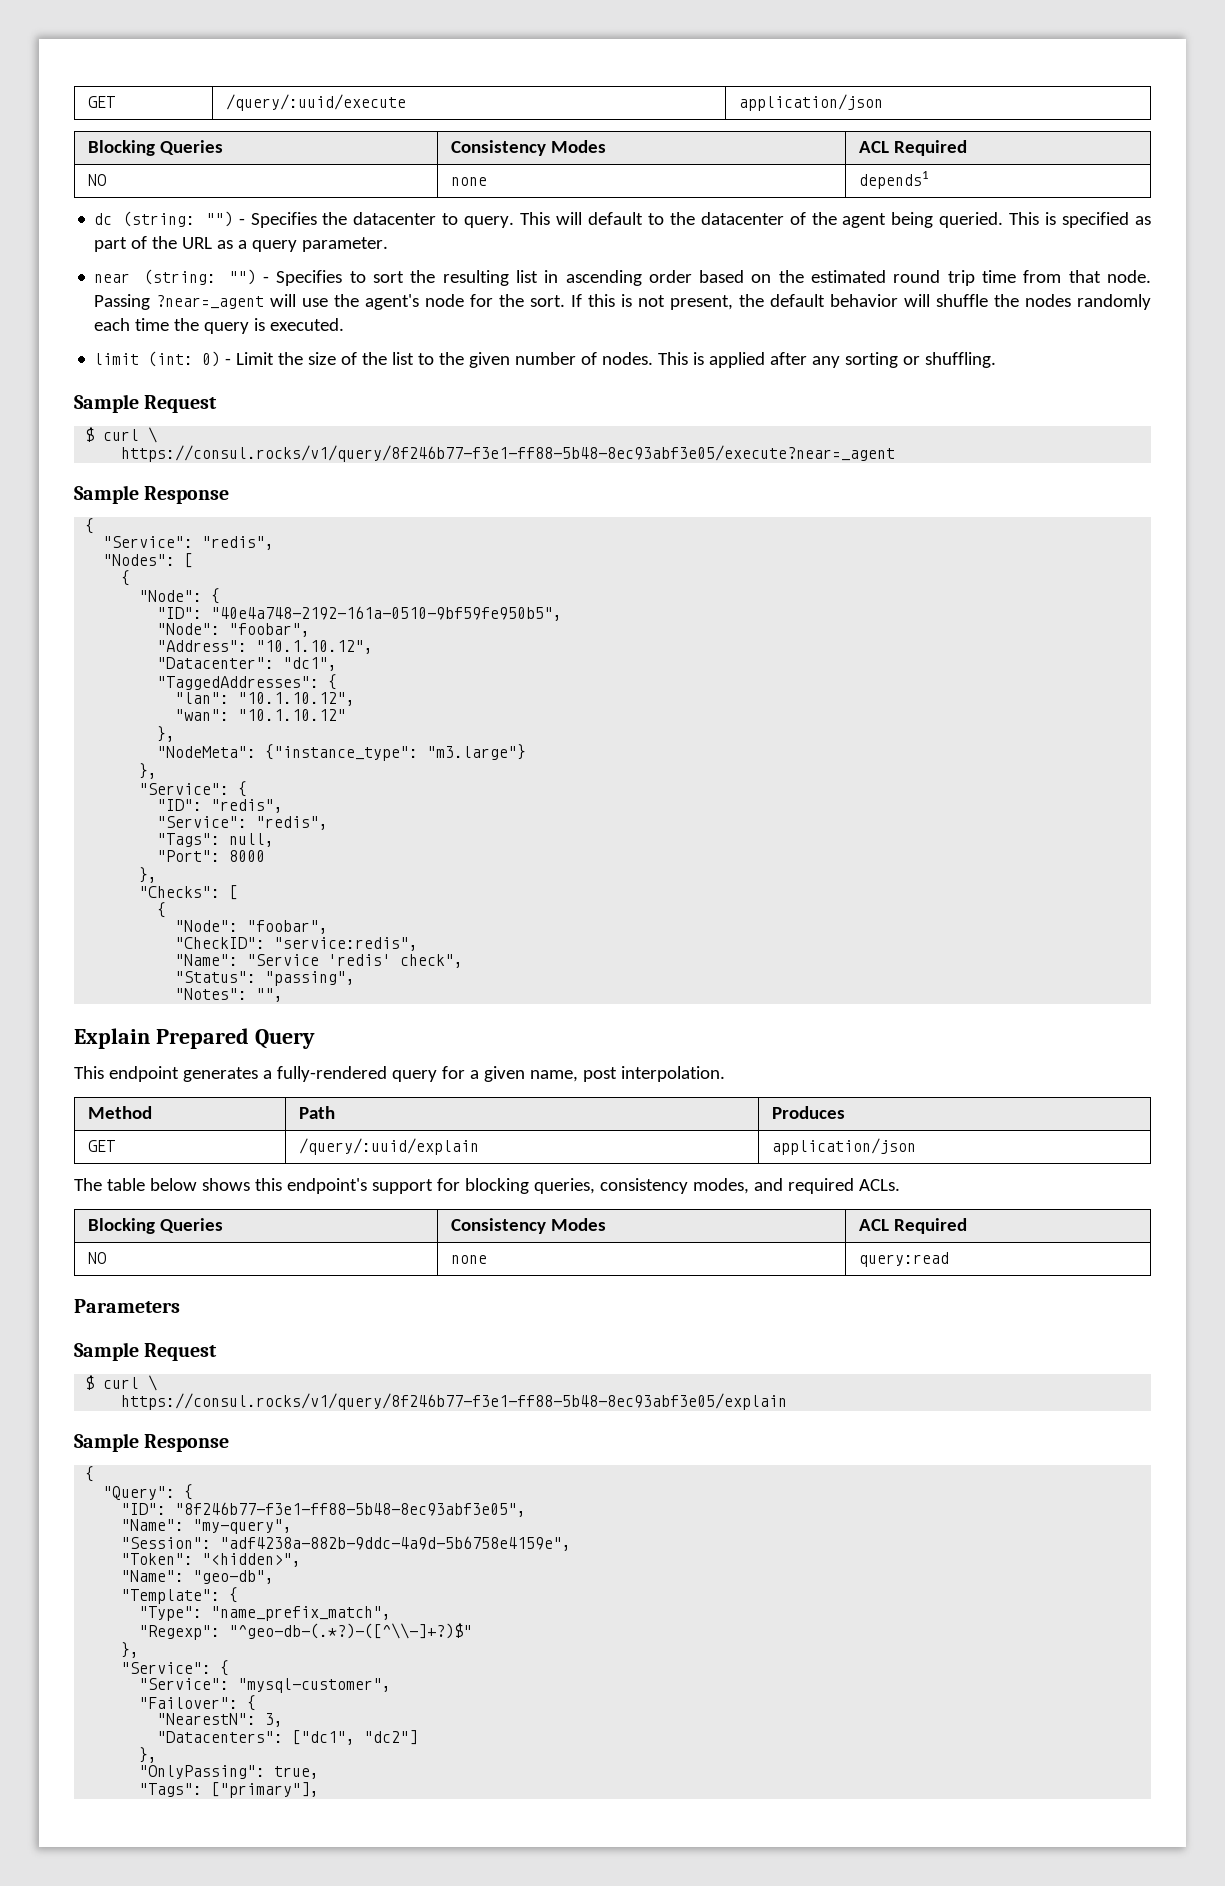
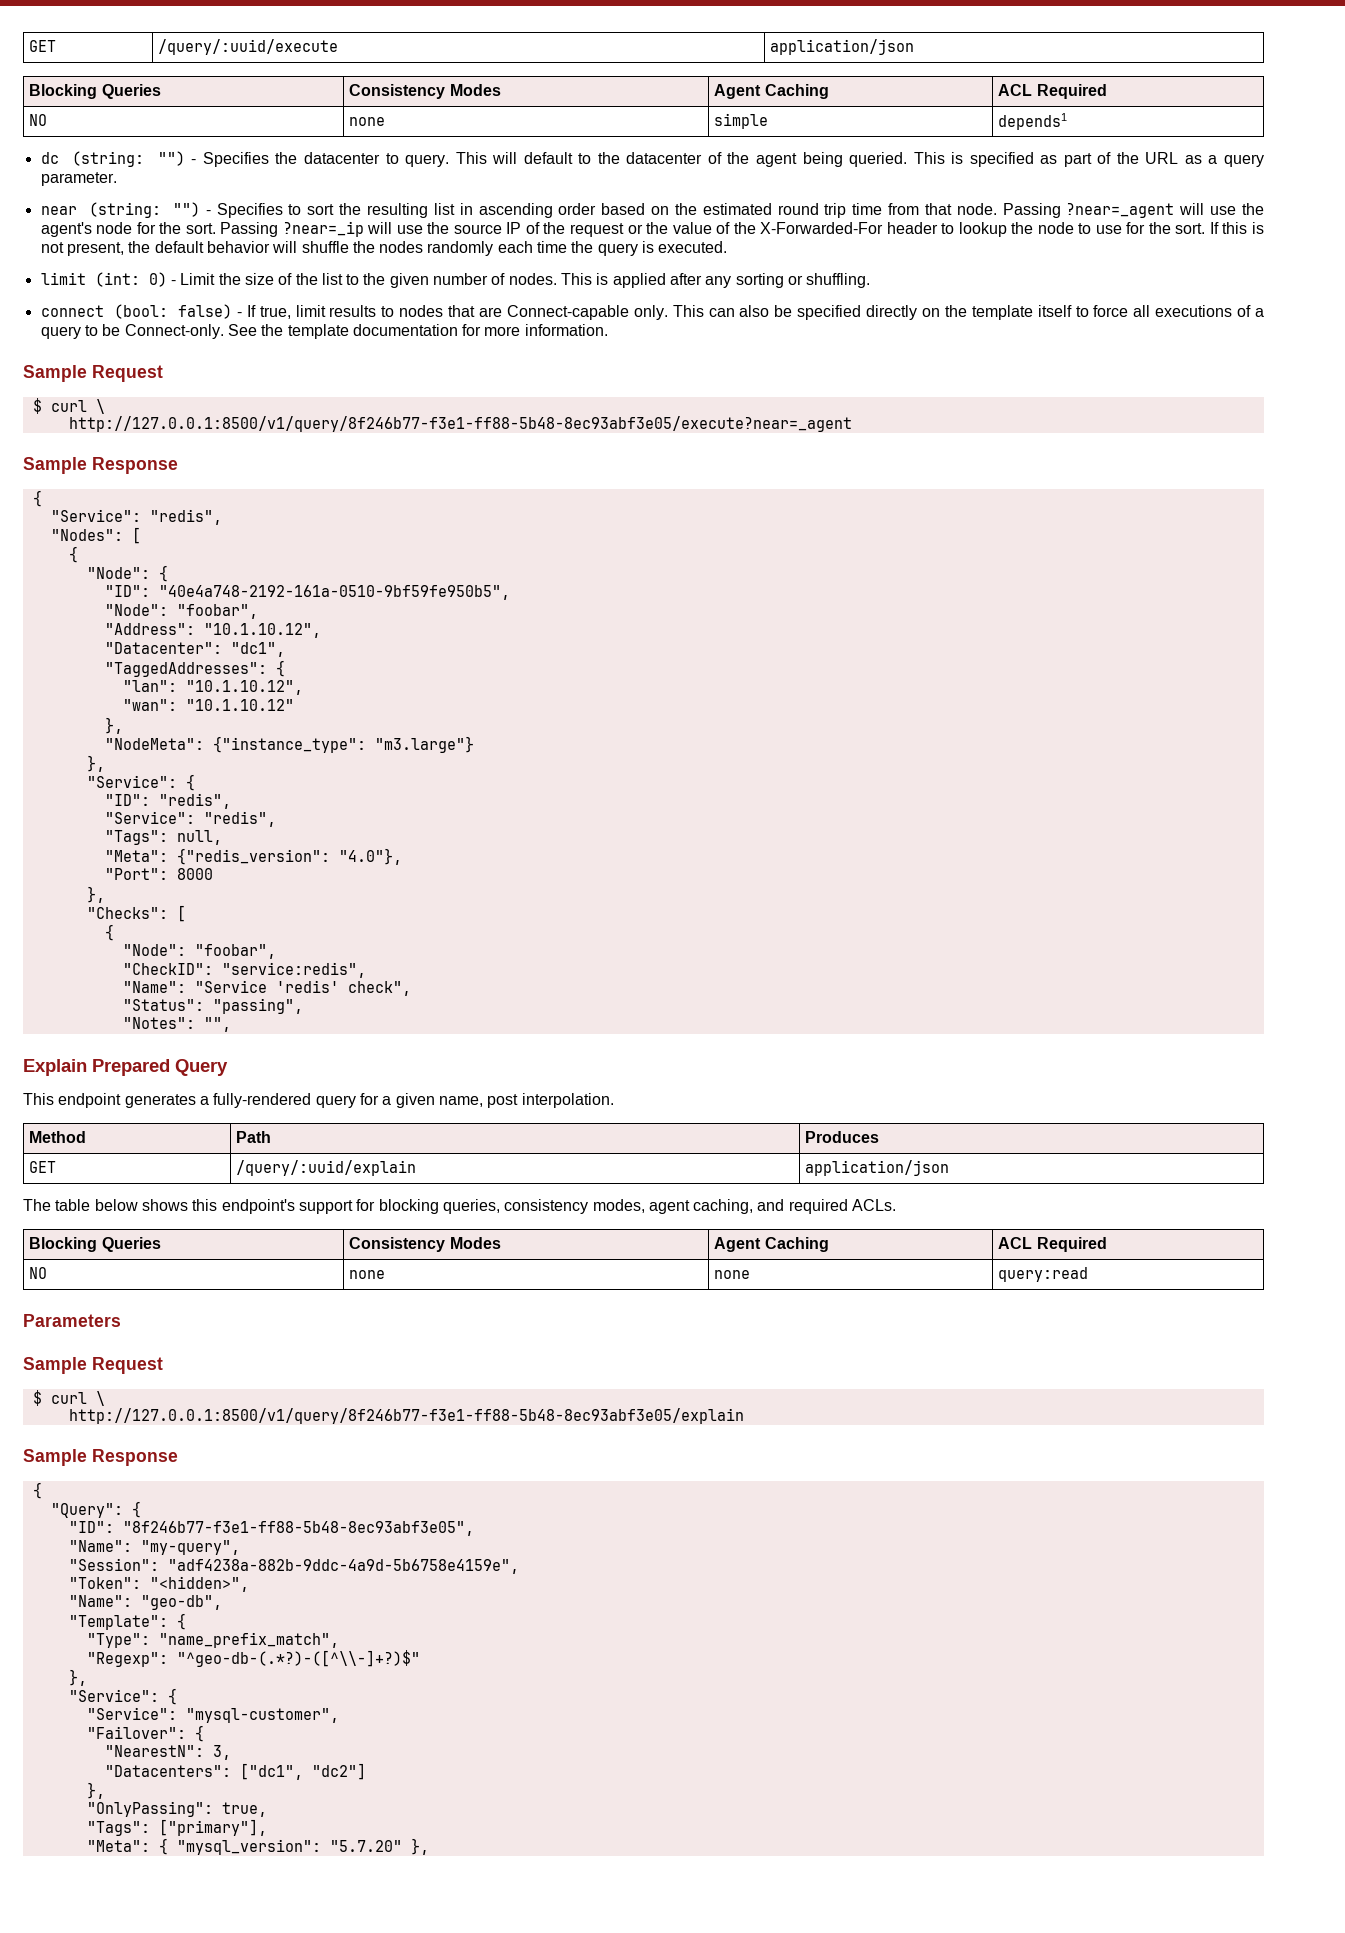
[859,140,968,156] [88,174,107,186] [451,177,488,186] | ACL Required // NO | none -> [714,84,829,99] [998,84,1107,99] [29,114,48,126] [349,117,386,126] [714,113,769,129] | Agent Caching | ACL Required // NO | none | simple
(566, 301) none -> [220,221,1206,237] Passing ?near=_ip will use the source IP of the request or the value of the X-Forwarded-For header to lookup the node to use for the sort.
[74,394,218,413] [85,427,158,443] [121,445,896,462] // Sample Request // $ curl \ // https://consul.rocks/v1/query/8f246b77-f3e1-ff88-5b48-8ec93abf3e05/execute?near=_agent -> [40,304,1265,320] [40,324,608,339] [23,365,163,382] [32,398,105,414] [68,416,852,432] // connect (bool: false) - If true, limit results to nodes that are Connect-capable only. This can also be specified directly on the template itself to force all executions of a query to be Connect-only. See the template documentation for more information. // Sample Request // $ curl \ // http://127.0.0.1:8500/v1/query/8f246b77-f3e1-ff88-5b48-8ec93abf3e05/execute?near=_agent
(275, 840) none -> [104,848,402,865] // "Meta": {"redis_version": "4.0"},
(749, 1186) none -> [648,1199,754,1214] agent caching,
[859,1218,968,1234] [88,1252,107,1264] [451,1255,488,1264] | ACL Required // NO | none -> [714,1237,829,1252] [998,1237,1107,1252] [29,1267,48,1279] [349,1270,386,1279] [714,1270,751,1279] | Agent Caching | ACL Required // NO | none | none
[121,1393,788,1410] https://consul.rocks/v1/query/8f246b77-f3e1-ff88-5b48-8ec93abf3e05/explain -> [68,1408,744,1424] http://127.0.0.1:8500/v1/query/8f246b77-f3e1-ff88-5b48-8ec93abf3e05/explain
(320, 1790) none -> [86,1838,429,1855] // "Meta": { "mysql_version": "5.7.20" },

